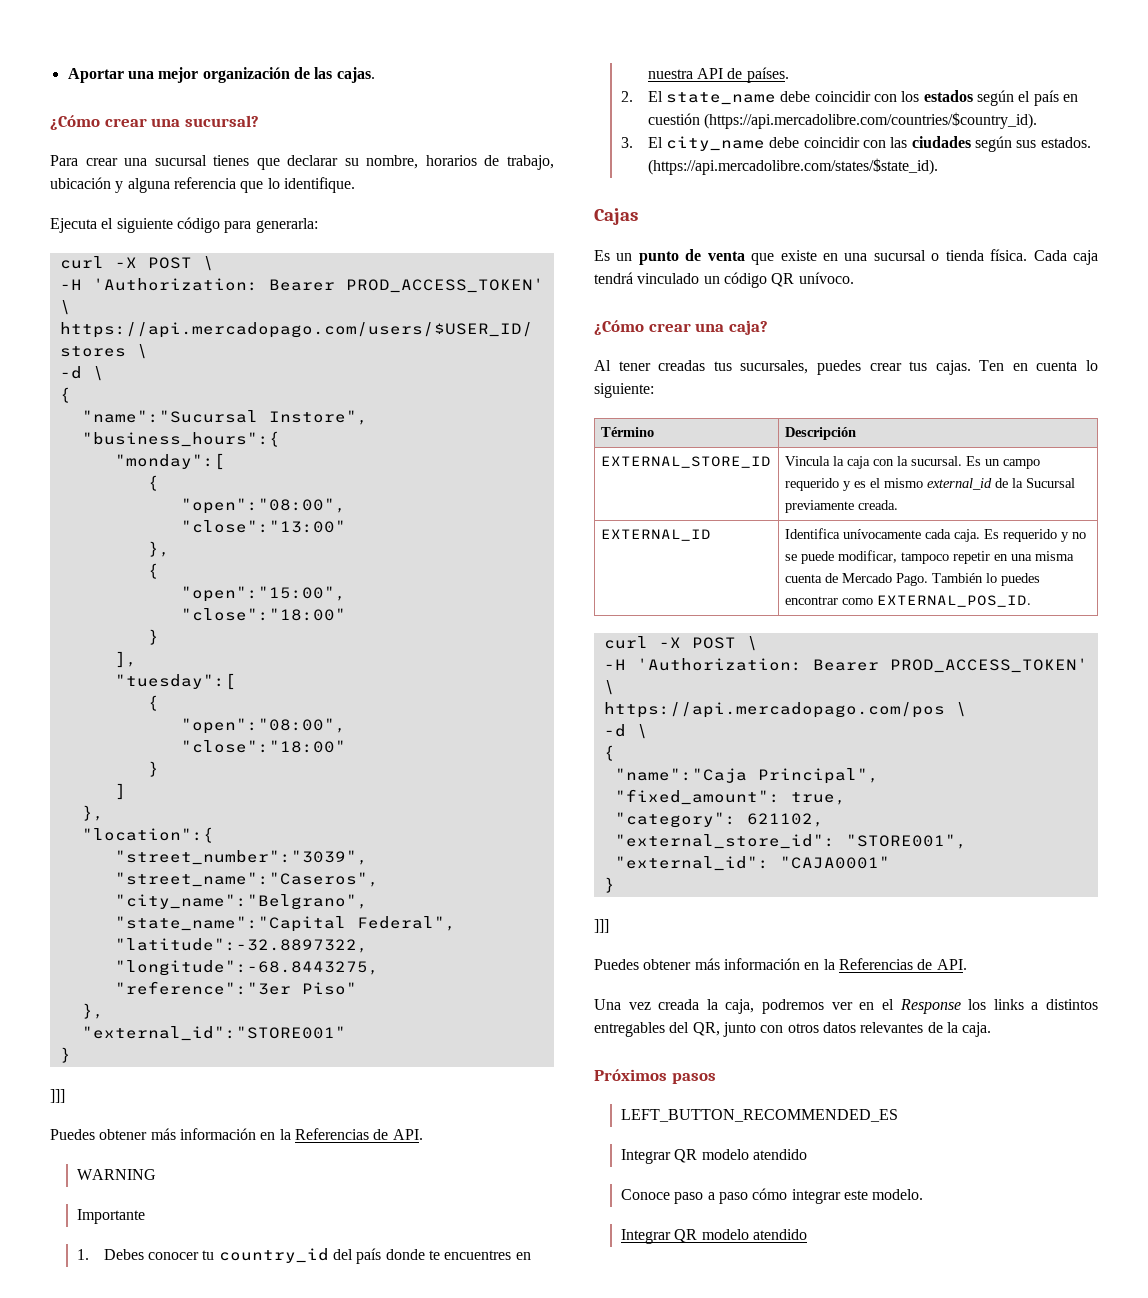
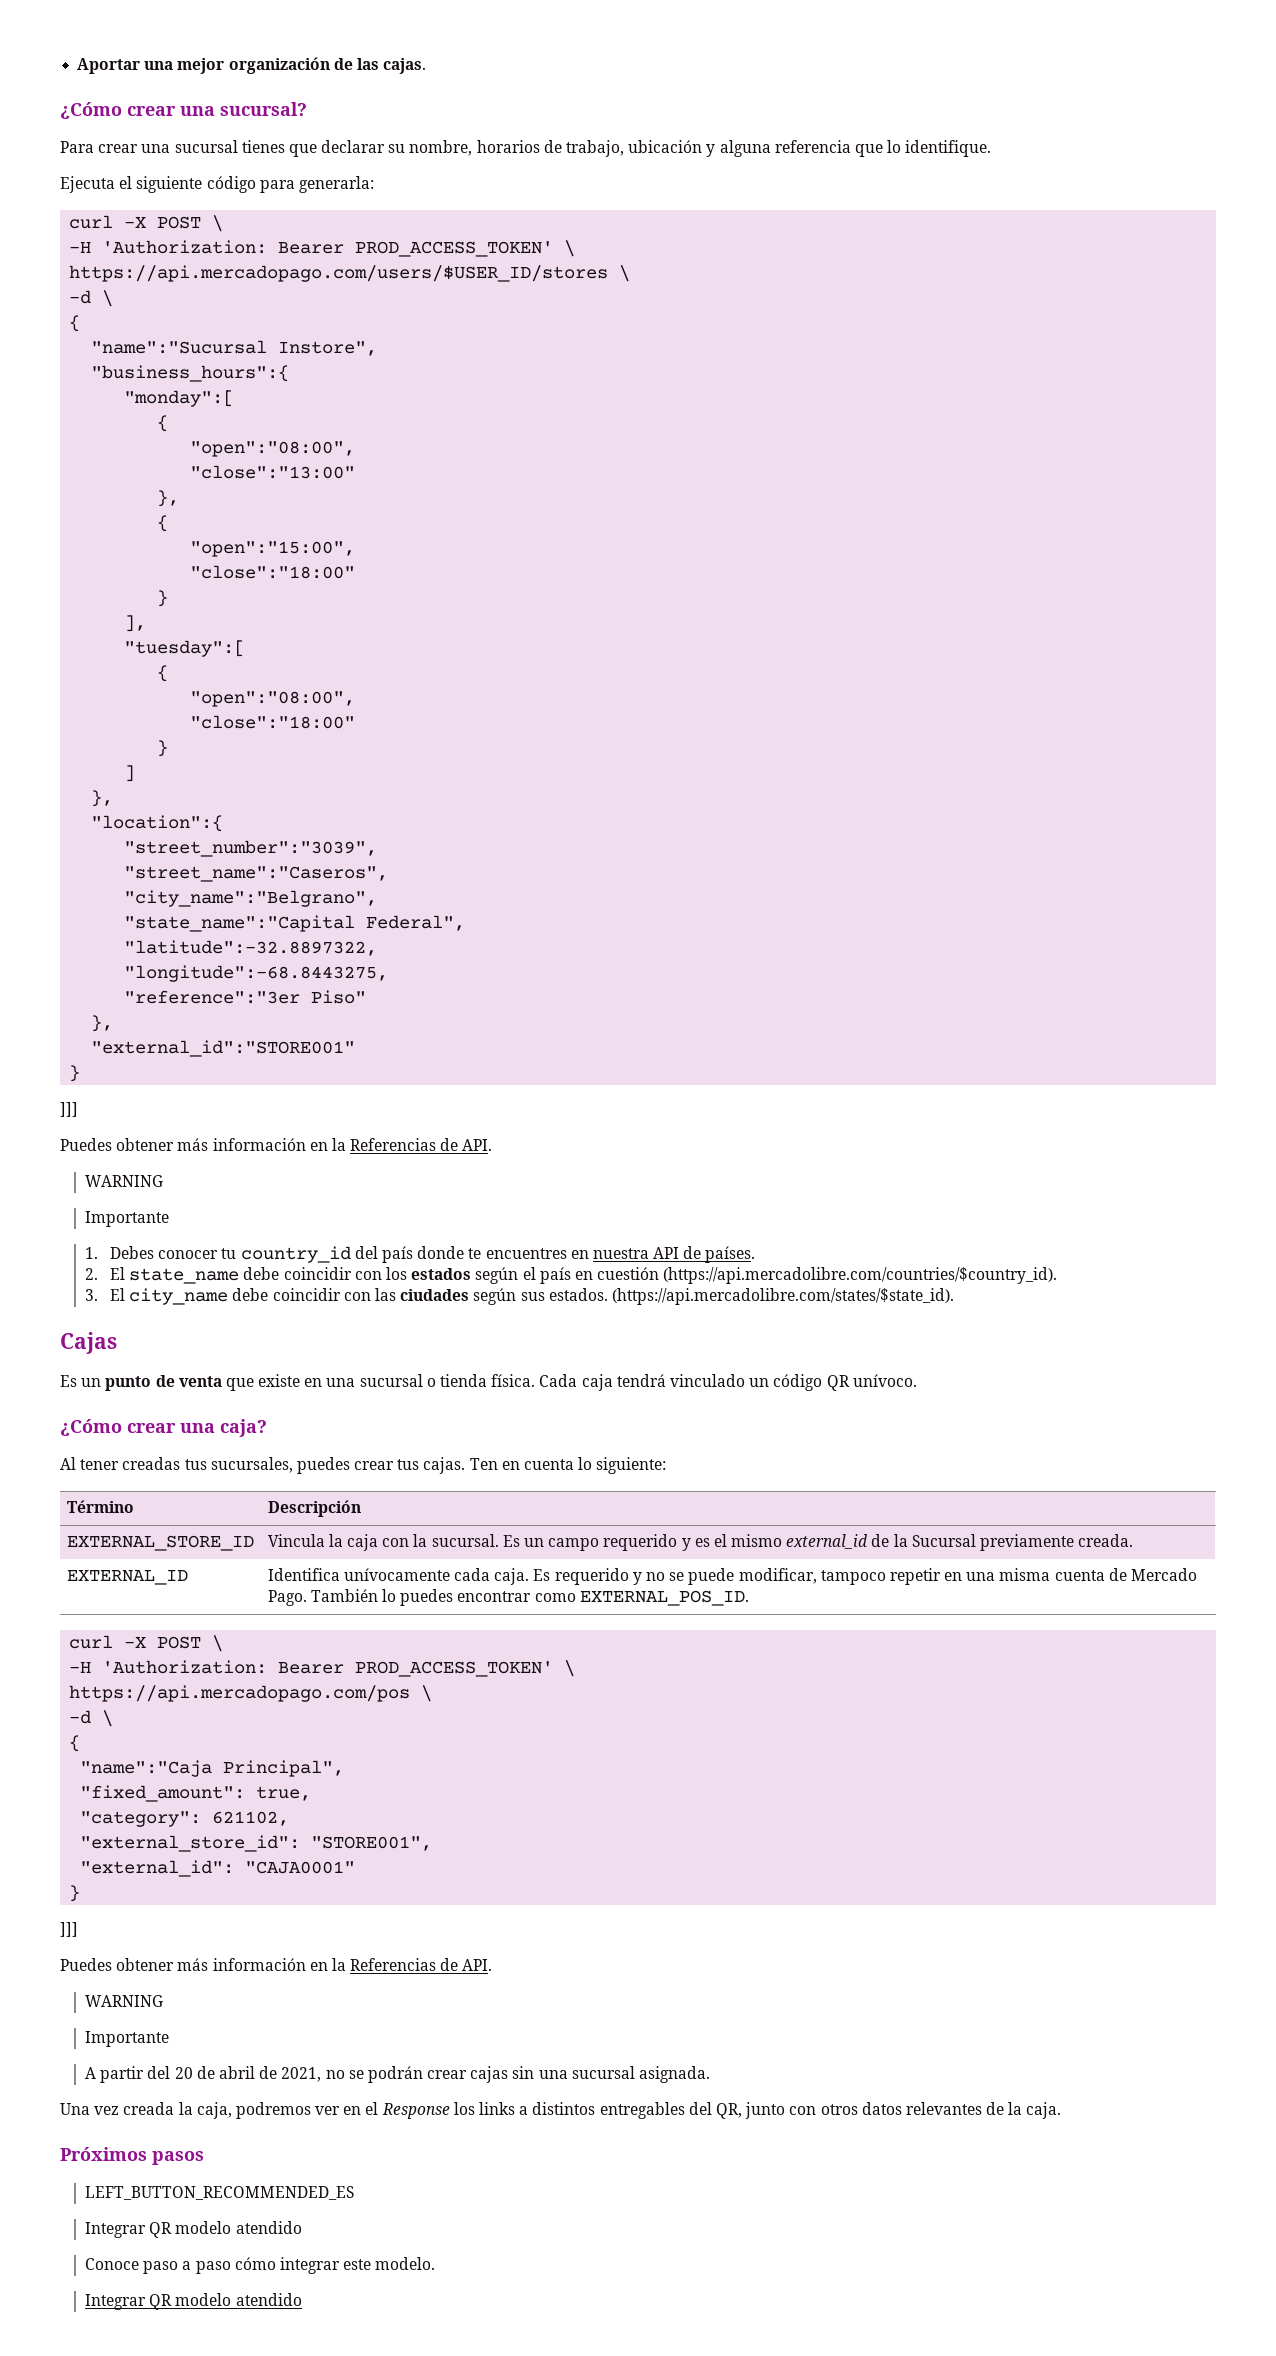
(967, 964) none -> [85,1995,164,2007] [85,2031,170,2047] [85,2066,710,2083] // WARNING // Importante // A partir del 20 de abril de 2021, no se podrán crear cajas sin una sucursal asignada.

